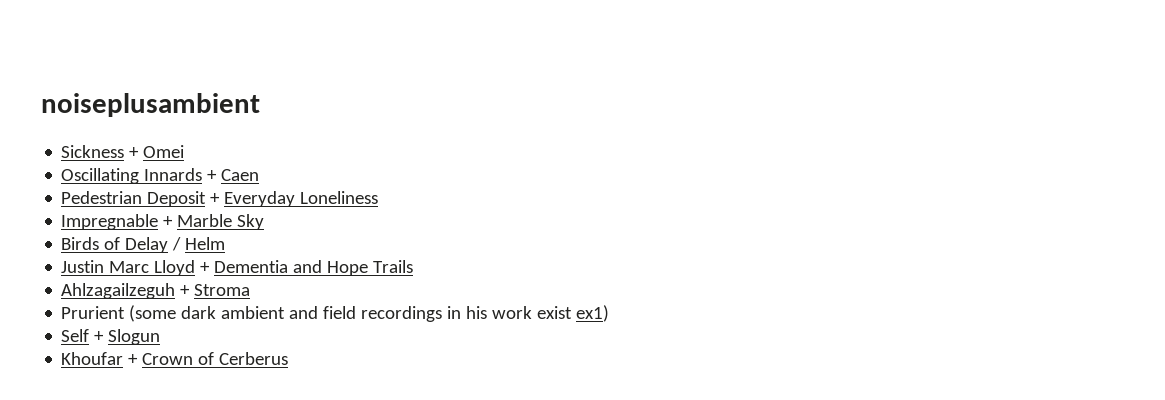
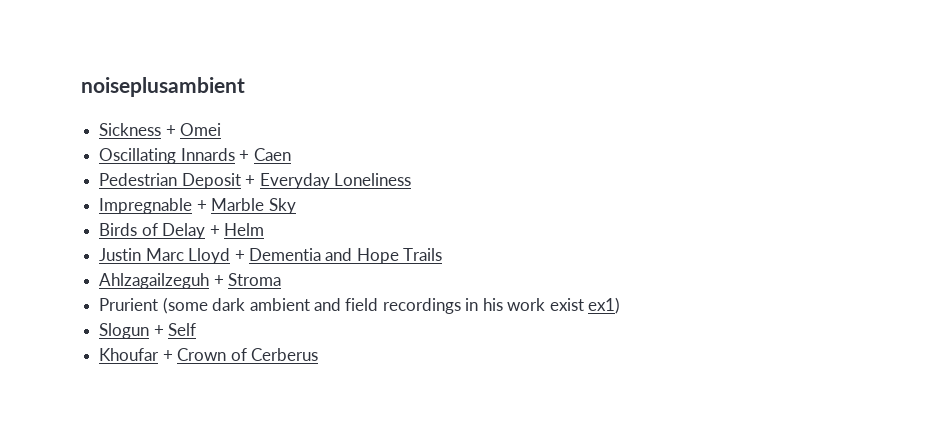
[172,237,182,251] / -> [209,225,220,236] +
(610, 313) none -> [99,323,164,339] Slogun +
[94,329,161,345] + Slogun -> (197, 329) none

